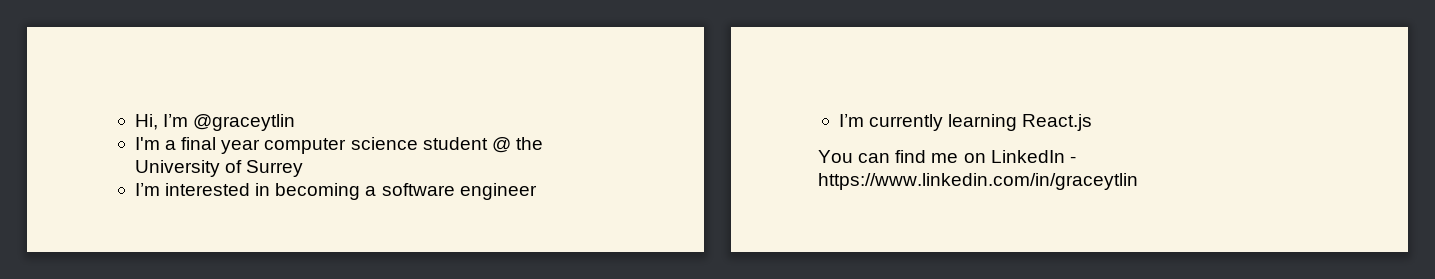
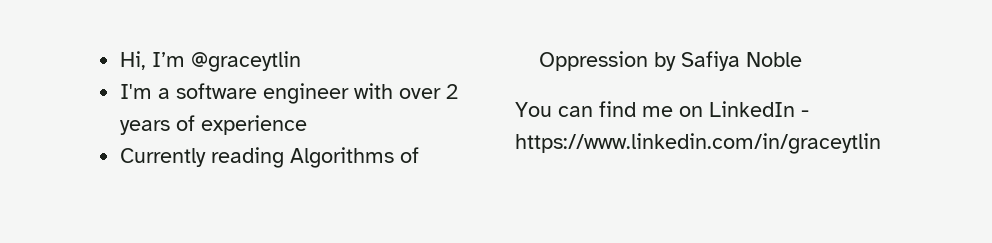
[181,137,543,154] [134,160,304,177] [134,183,537,200] [838,114,1093,131] final year computer science student @ the University of Surrey // I’m interested in becoming a software engineer // I’m currently learning React.js -> [176,83,459,104] [120,115,308,135] [120,147,420,168] [539,51,803,71] software engineer with over 2 years of experience // Currently reading Algorithms of Oppression by Safiya Noble

